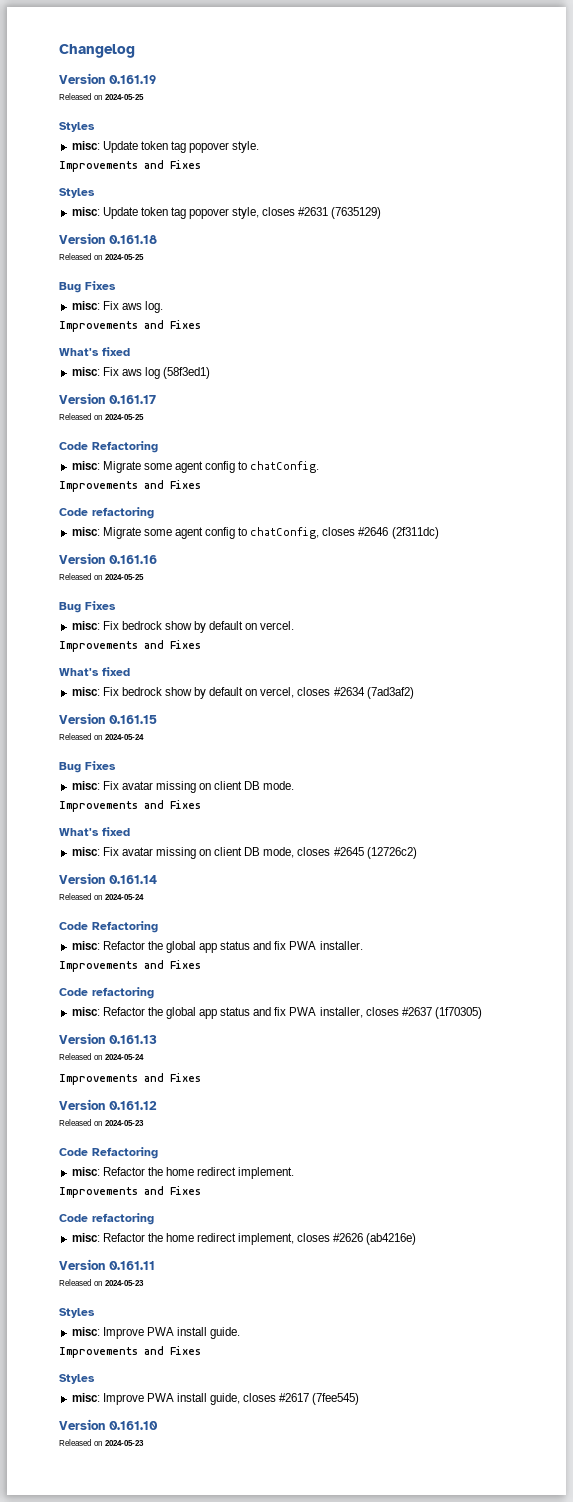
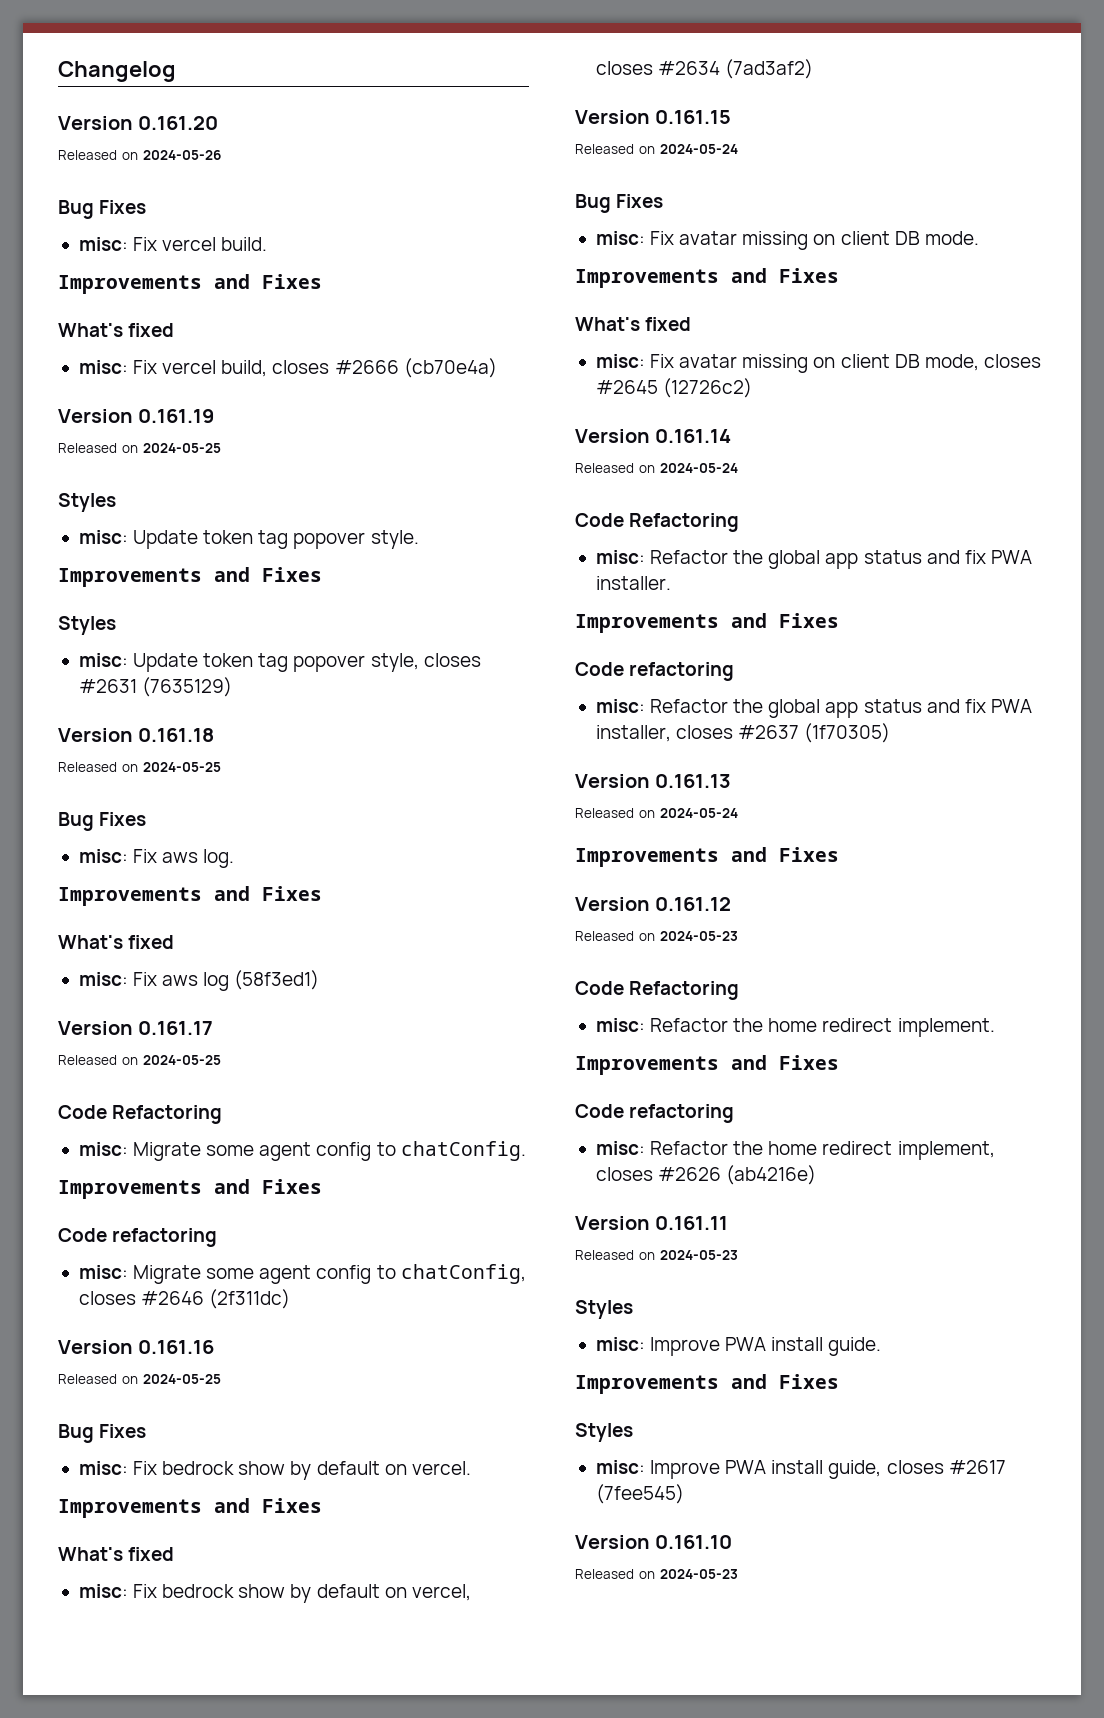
(135, 51) none -> [58,116,219,130] [58,150,222,160] [58,200,147,219] [78,237,268,251] [58,274,322,294] [58,323,175,337] [78,358,497,378] // Version 0.161.20 // Released on 2024-05-26 // Bug Fixes // misc: Fix vercel build. // Improvements and Fixes // What's fixed // misc: Fix vercel build, closes #2666 (cb70e4a)

